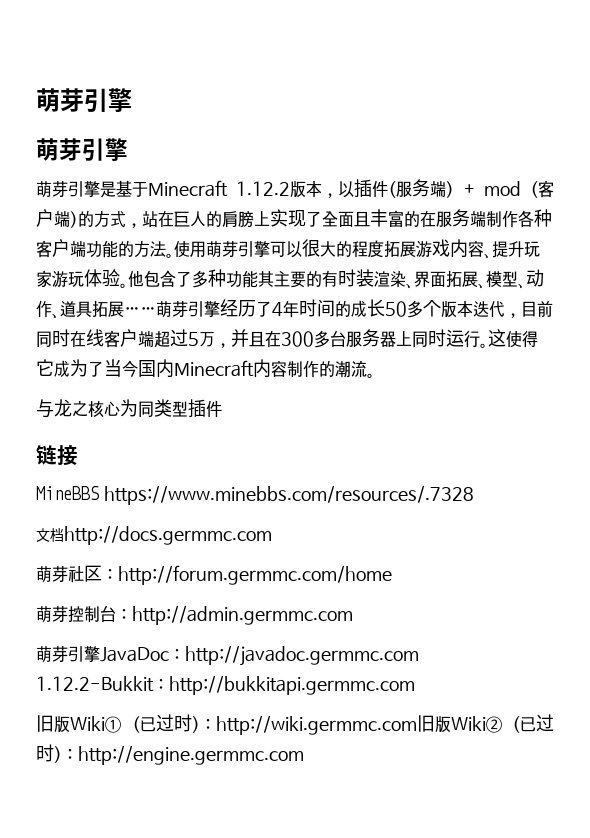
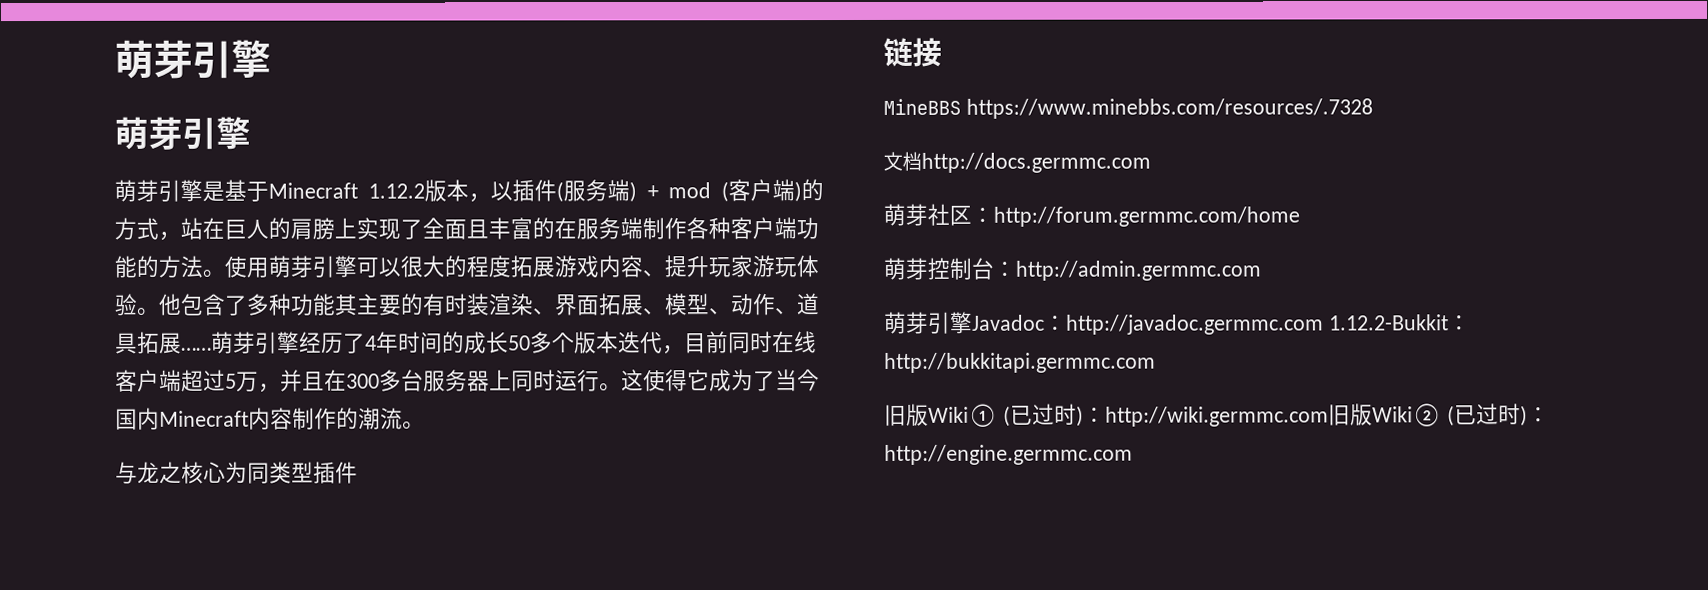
[100,647,169,662] JavaDoc -> [972,314,1045,331] Javadoc

